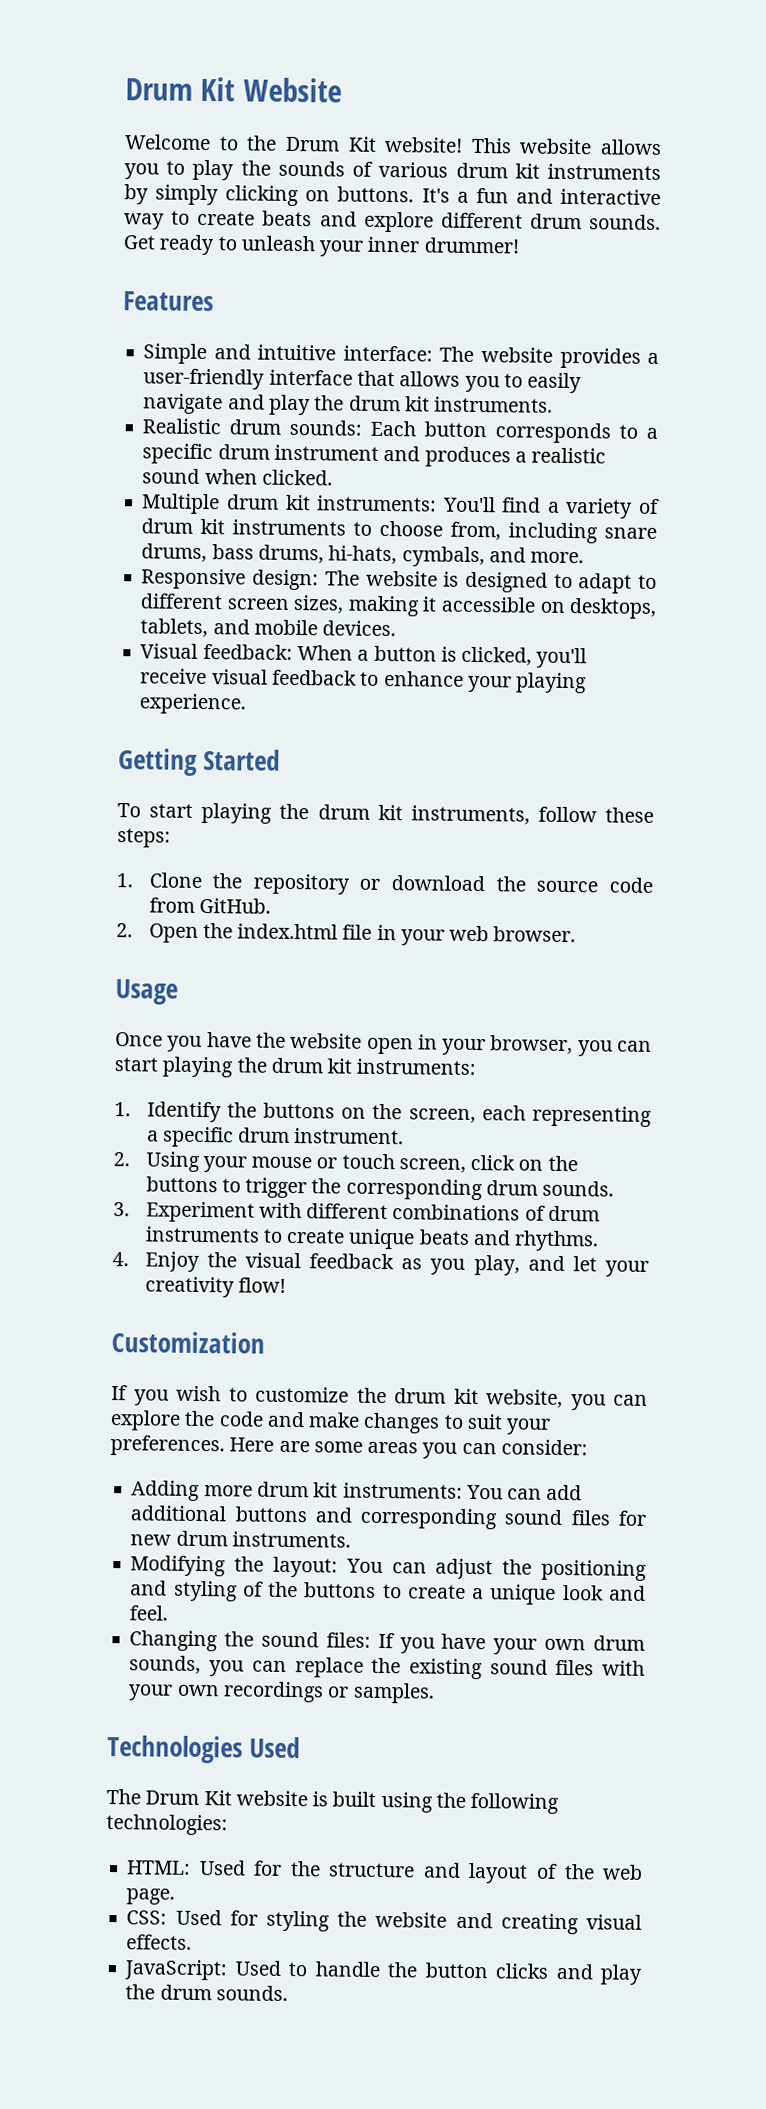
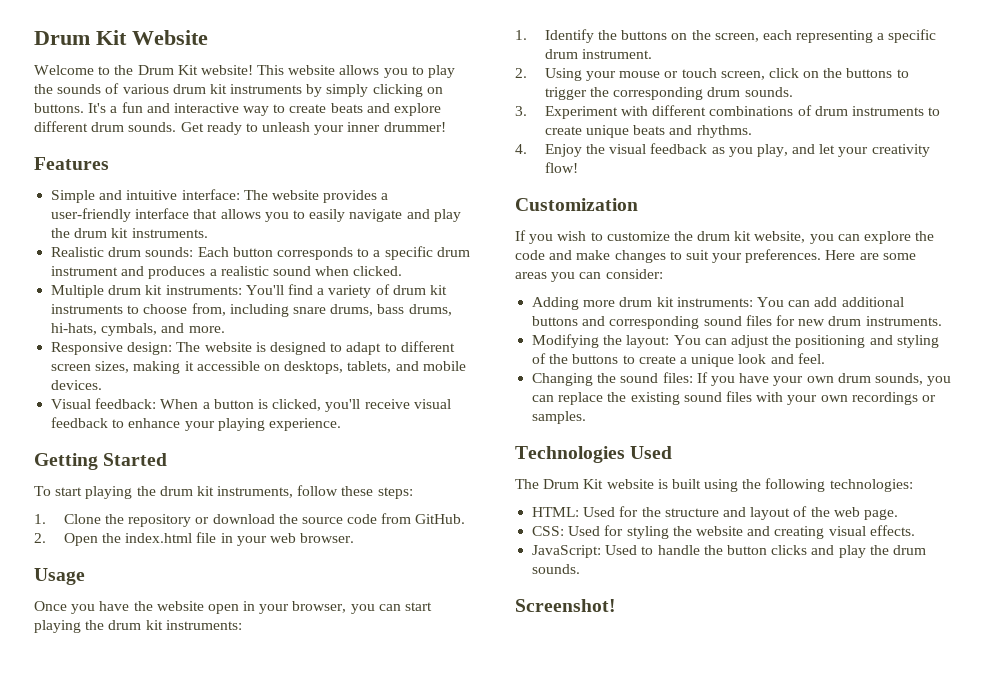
(288, 1993) none -> [515,599,616,612] // Screenshot!

